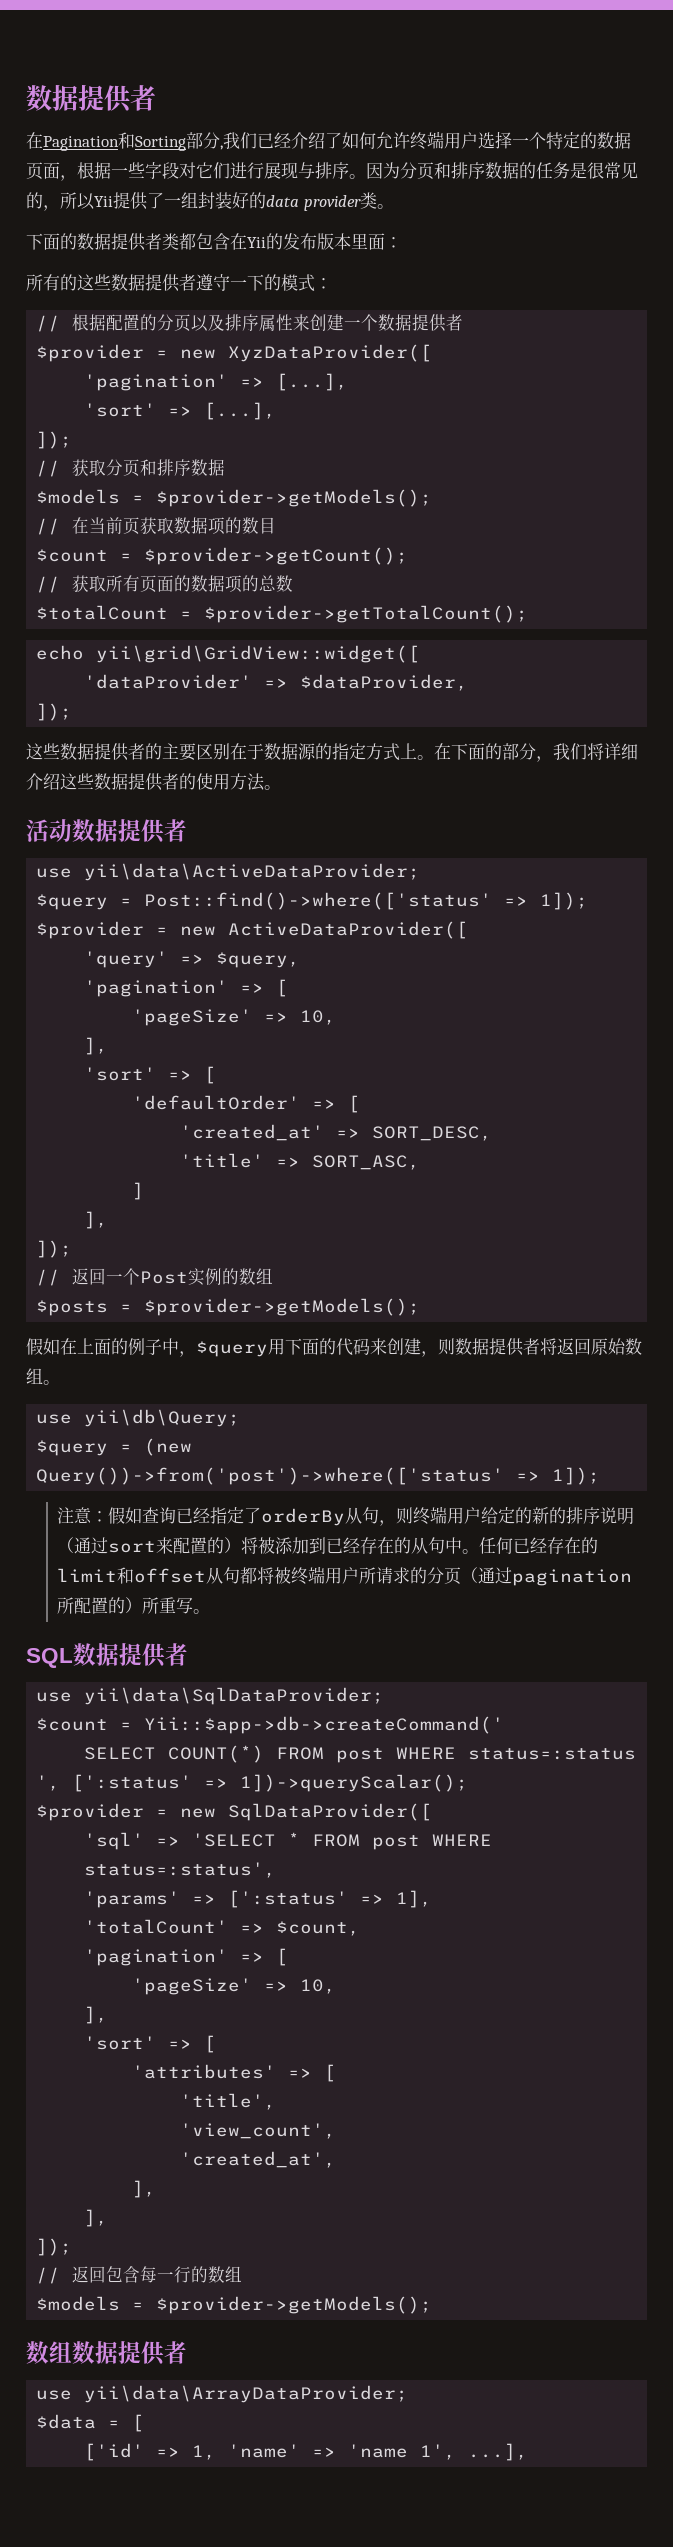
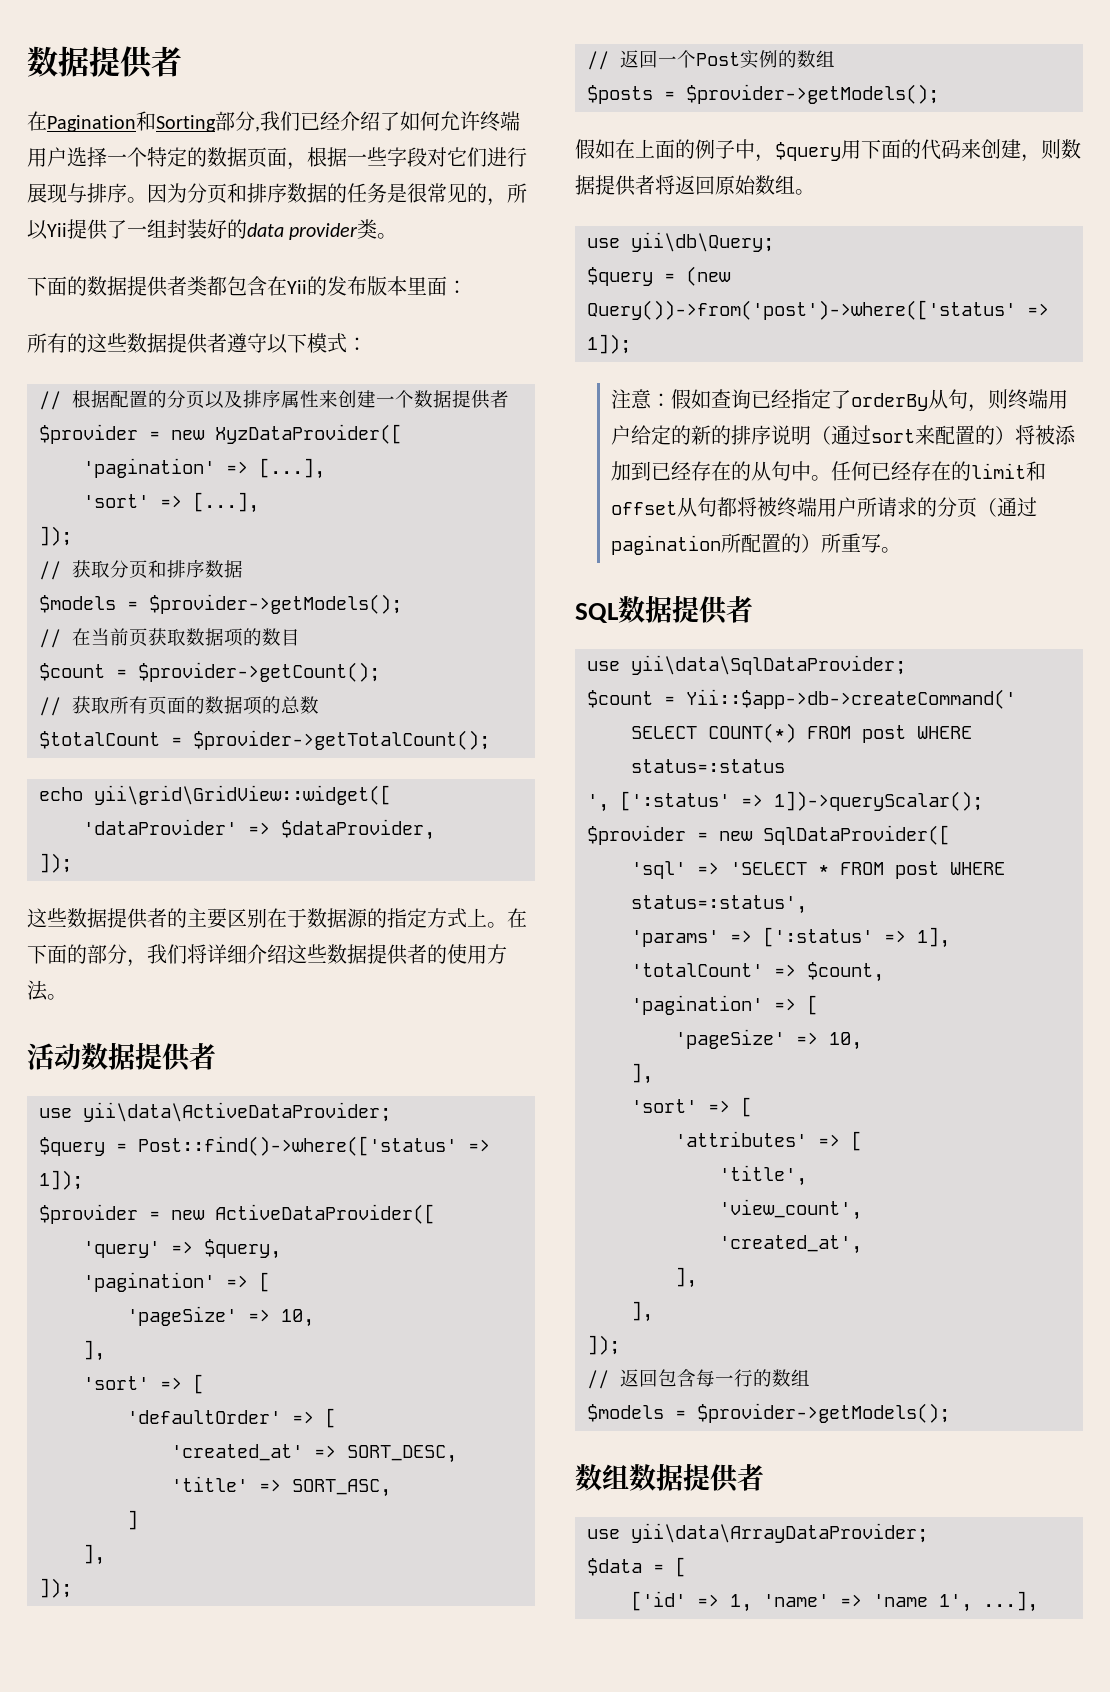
[230,274,281,291] 一下的 -> [267,333,307,354] 以下

